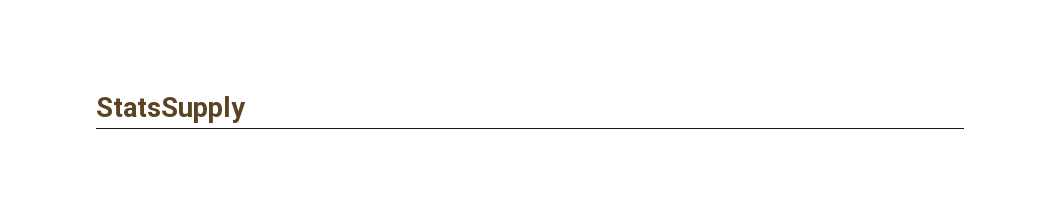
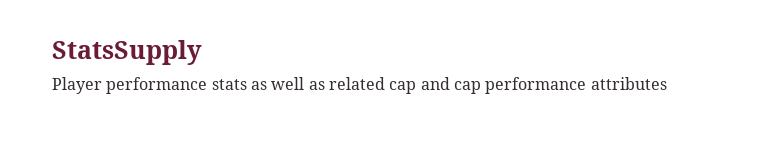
(246, 109) none -> [52,77,667,94] // Player performance stats as well as related cap and cap performance attributes

